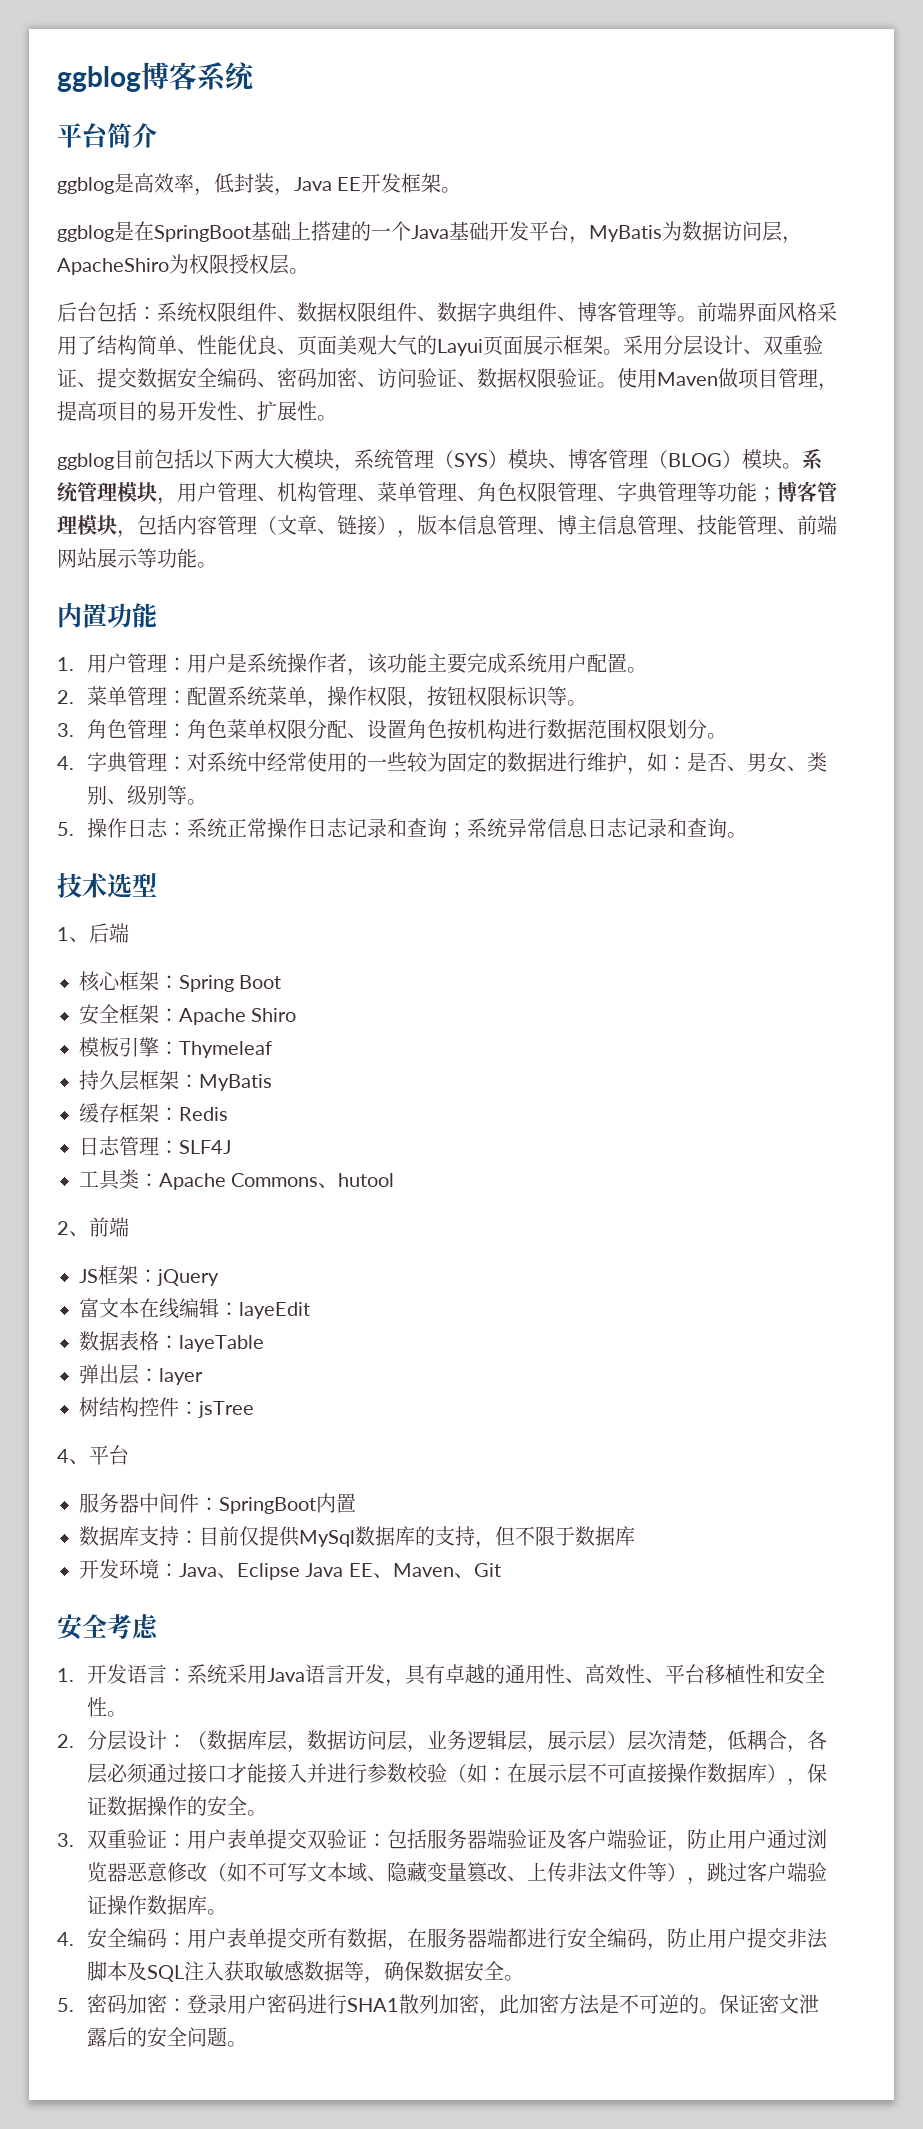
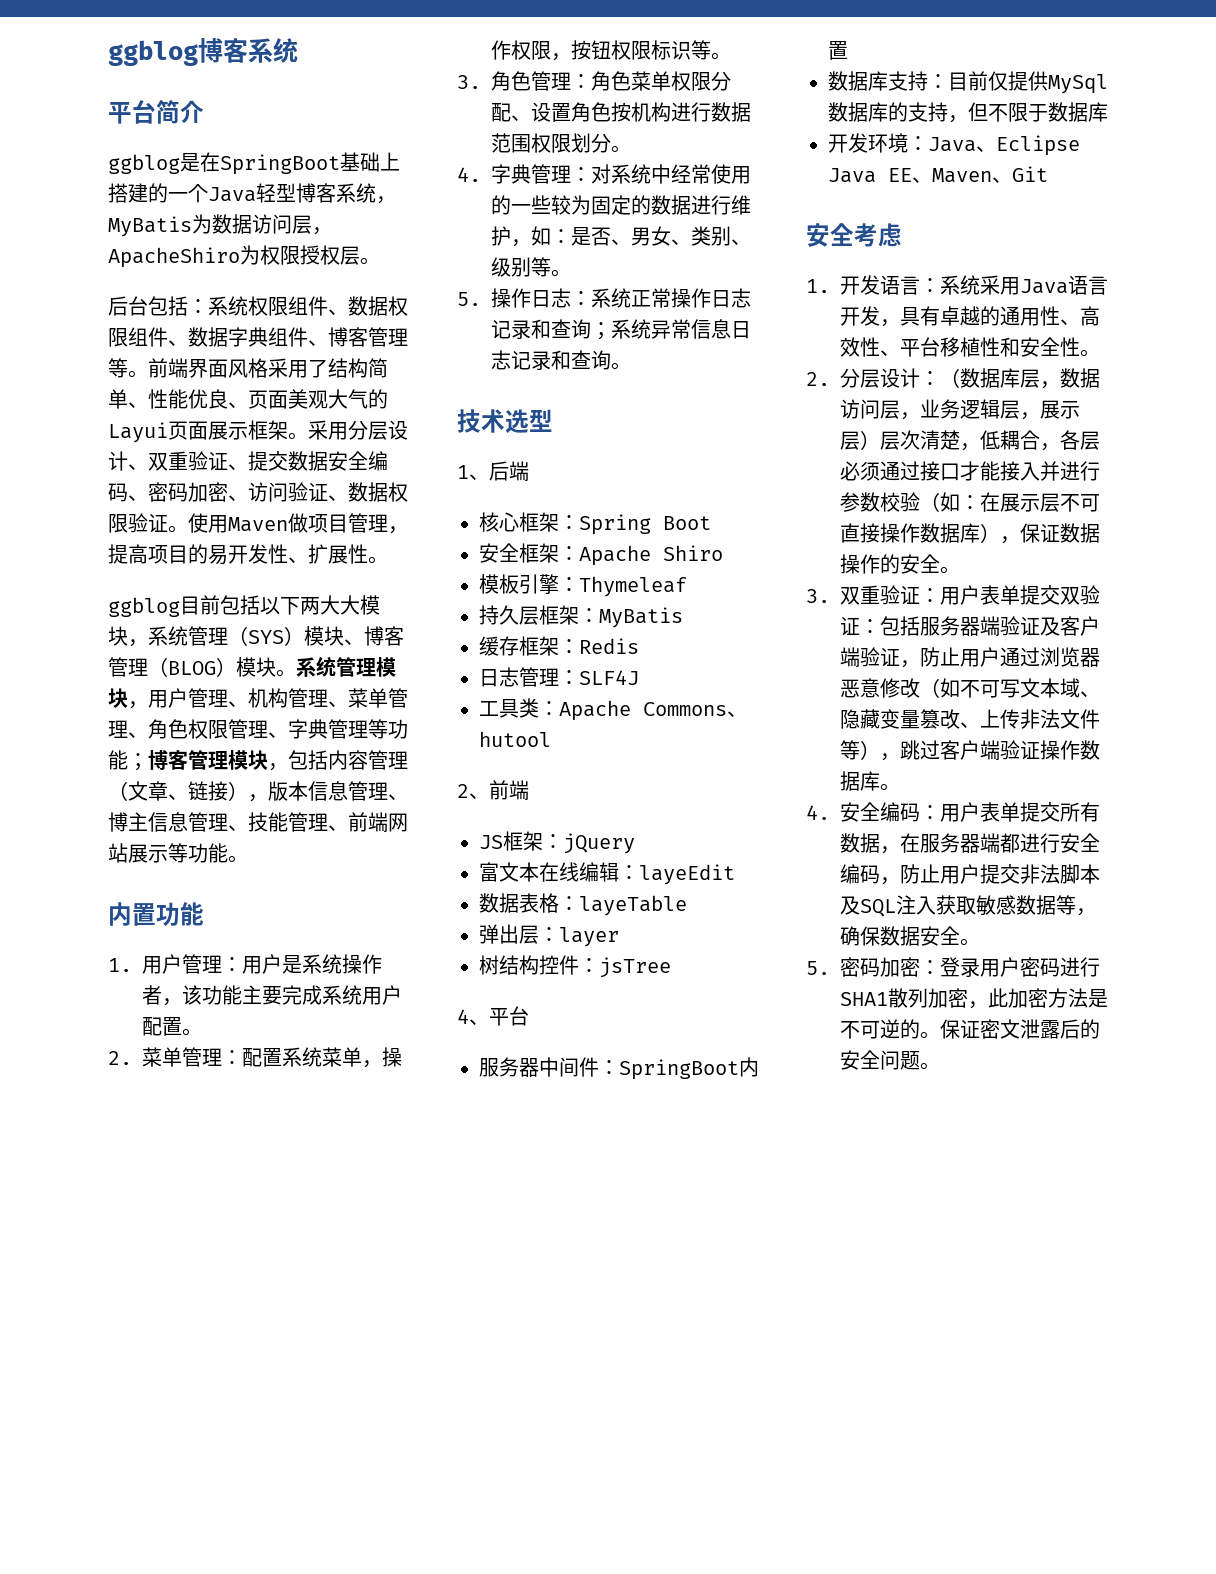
[57,173,462,196] // ggblog是高效率，低封装，Java EE开发框架。 -> (204, 111) none
[449,221,569,241] 基础开发平台 -> [256,183,376,203] 轻型博客系统

